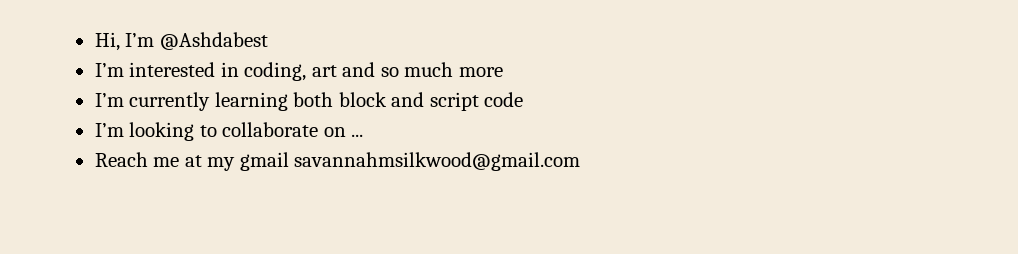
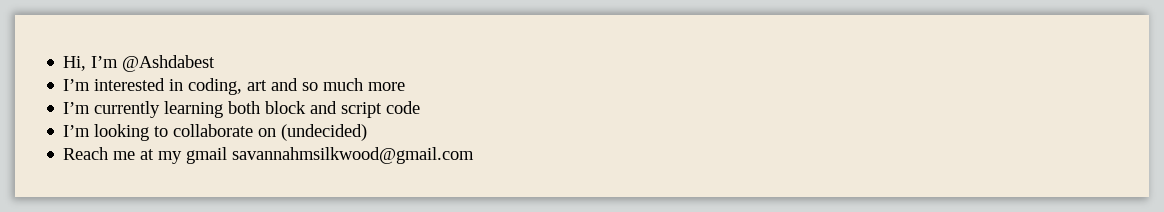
[351,134,364,137] ... -> [281,124,368,141] (undecided)

